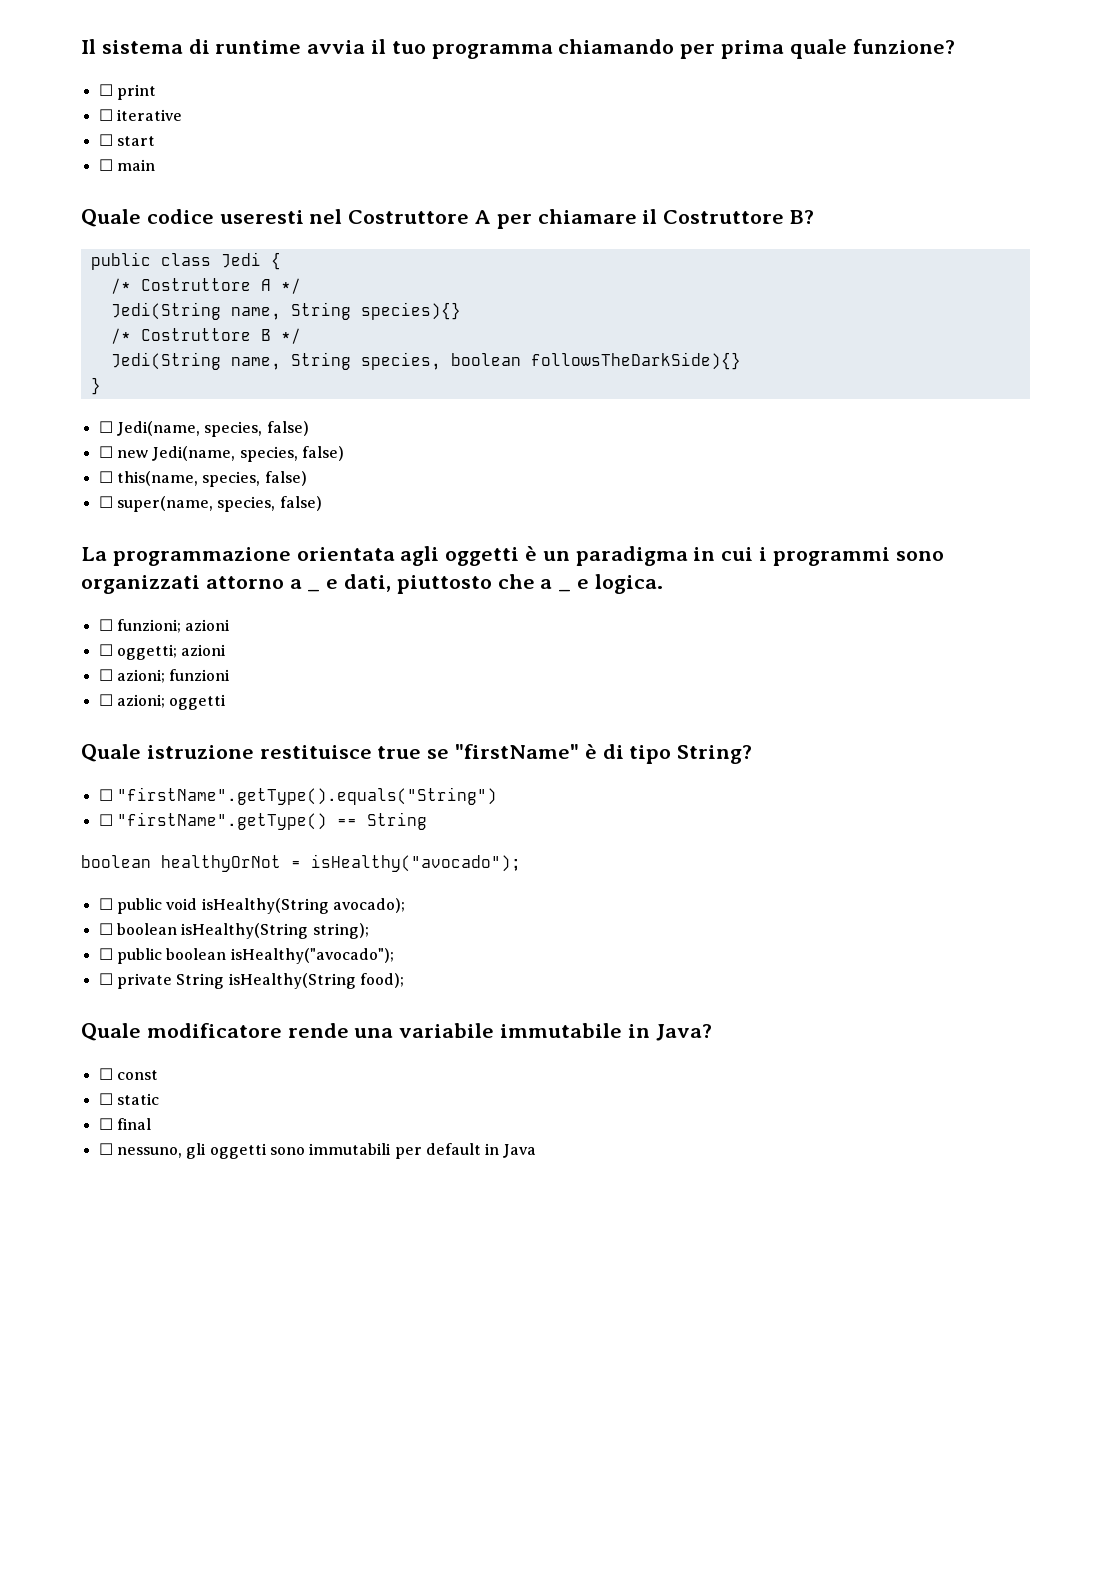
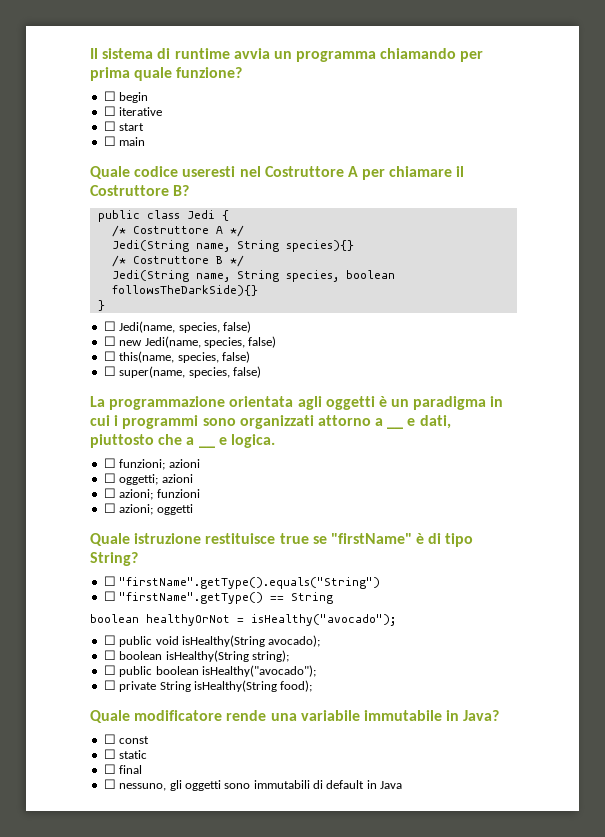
[371,39,426,54] il tuo -> [273,51,292,59] un
[116,84,156,100] print -> [119,92,149,103] begin
[307,589,321,592] _ -> [387,426,404,429] __
[558,589,572,592] _ -> [198,445,215,448] __
[394,1147,422,1159] per -> [313,780,323,789] di

